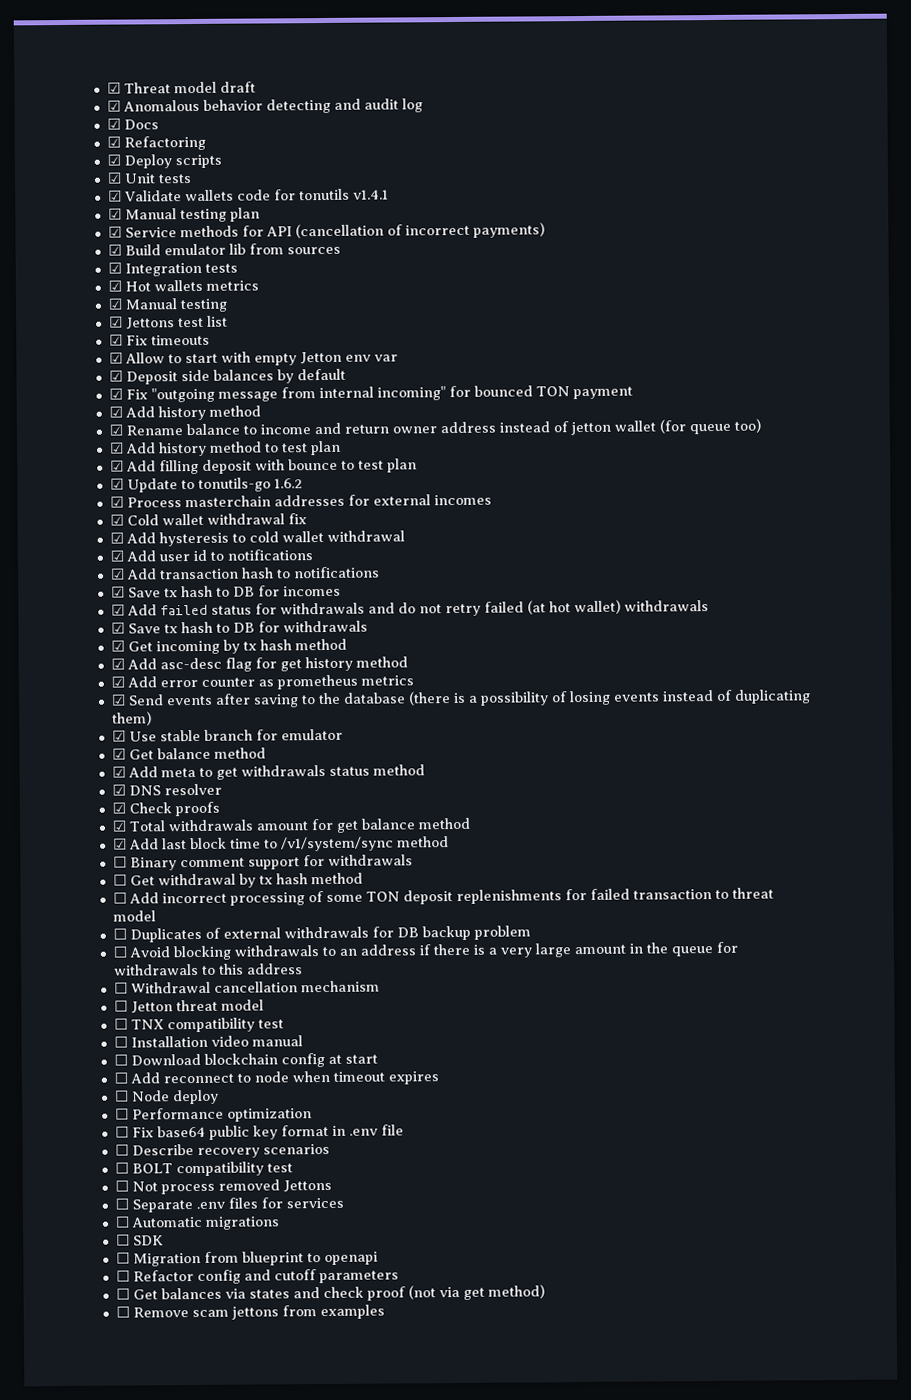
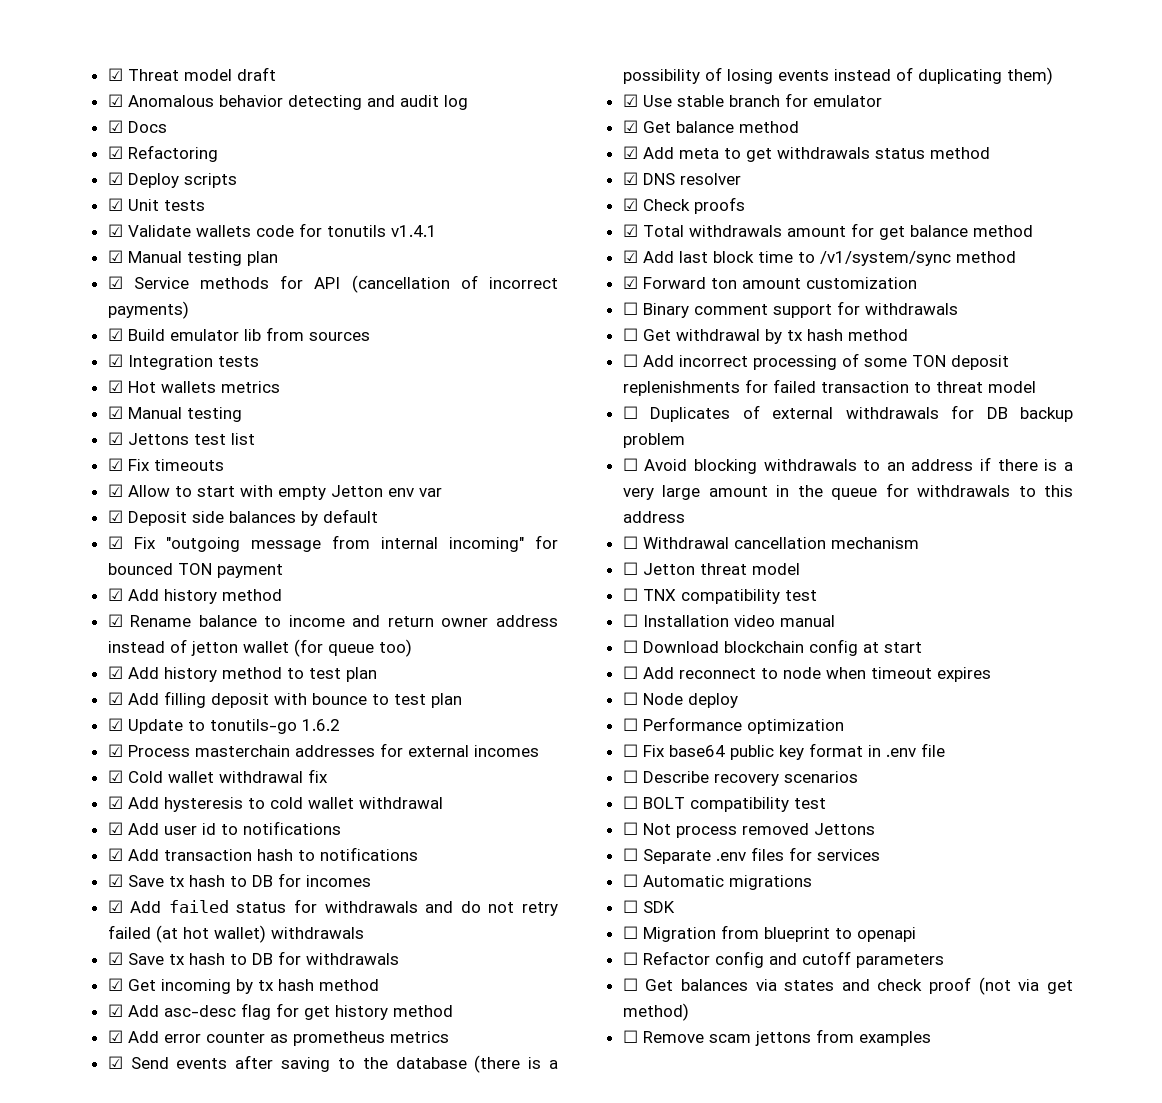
(449, 842) none -> [622,276,917,289] // ☑ Forward ton amount customization

